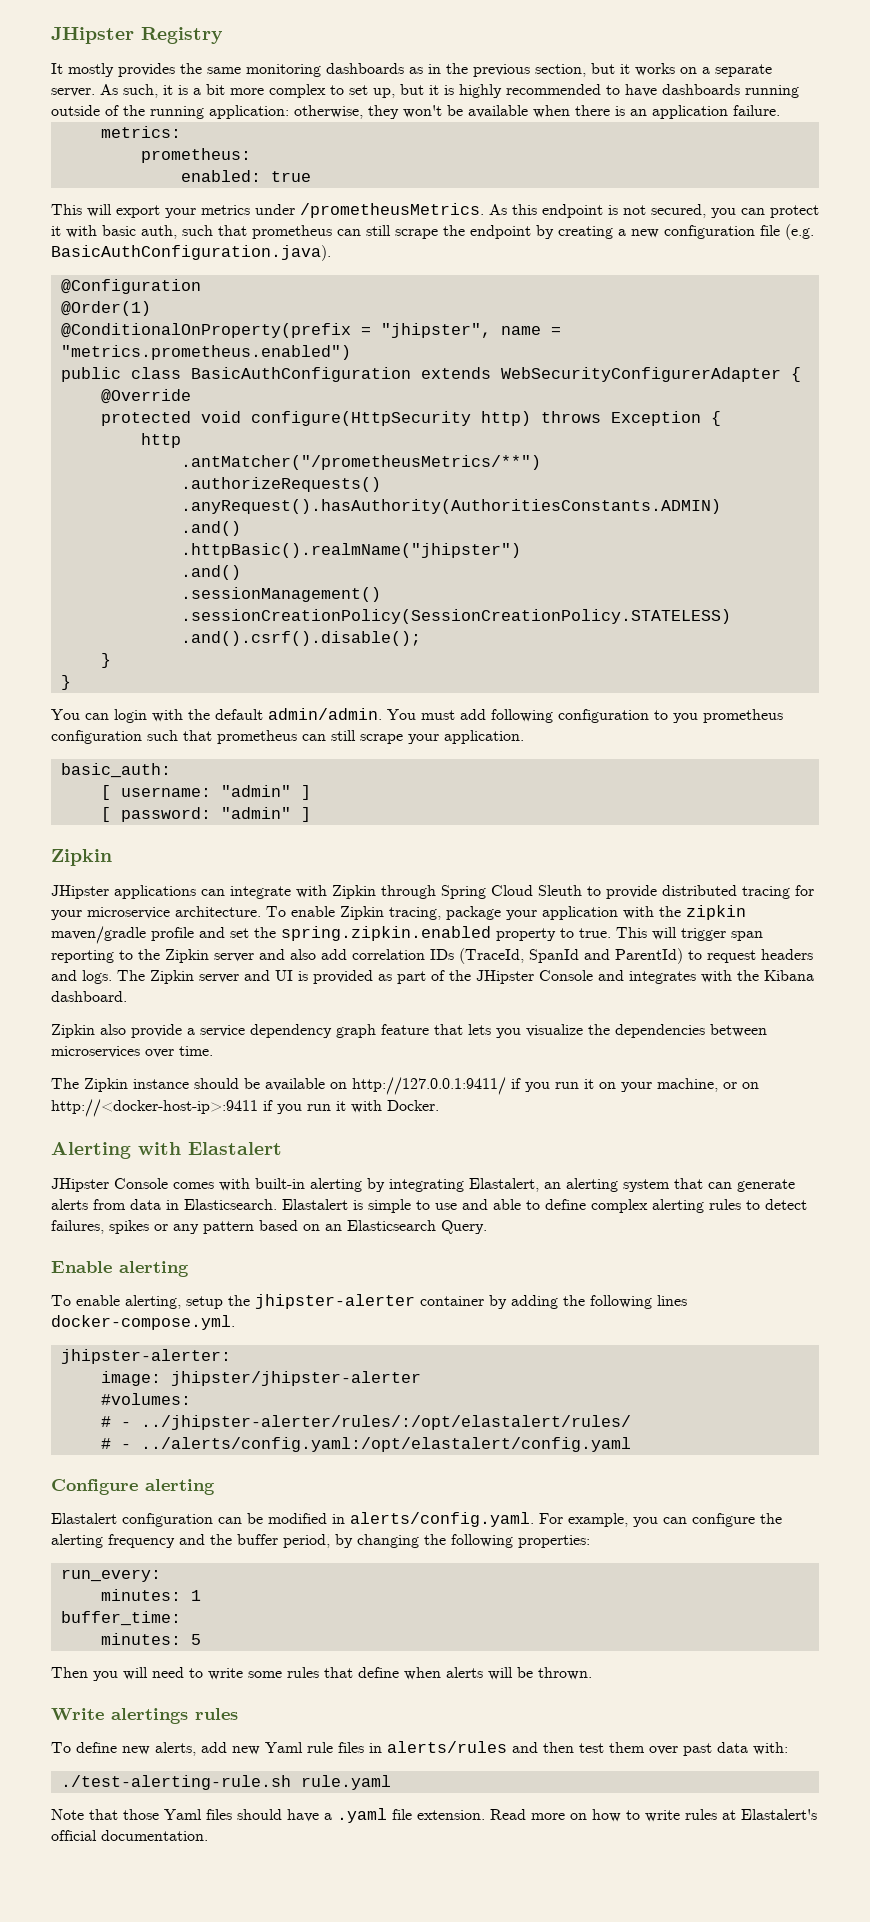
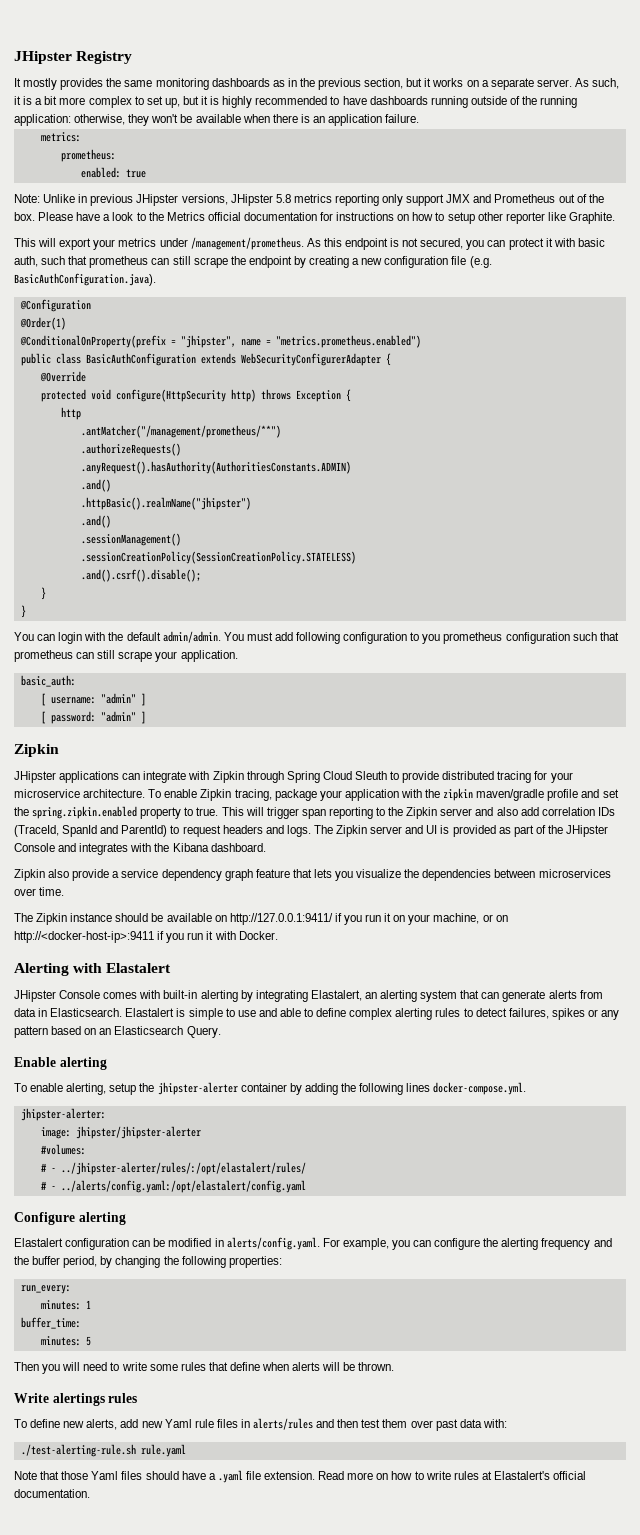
(311, 176) none -> [14,194,604,206] [14,212,615,224] // Note: Unlike in previous JHipster versions, JHipster 5.8 metrics reporting only support JMX and Prometheus out of the box. Please have a look to the Metrics official documentation for instructions on how to setup other reporter like Graphite.
[300,203,484,218] /prometheusMetrics. -> [190,237,304,250] /management/prometheus.
[180,455,541,470] .antMatcher("/prometheusMetrics/**") -> [80,425,281,438] .antMatcher("/management/prometheus/**")

